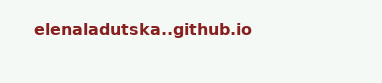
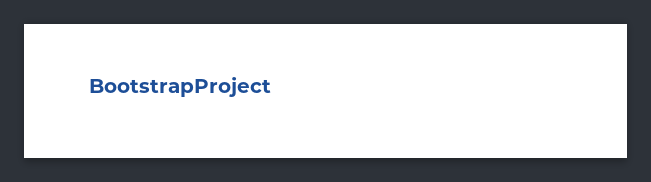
[34,23,252,38] elenaladutska..github.io -> [89,77,271,97] BootstrapProject

